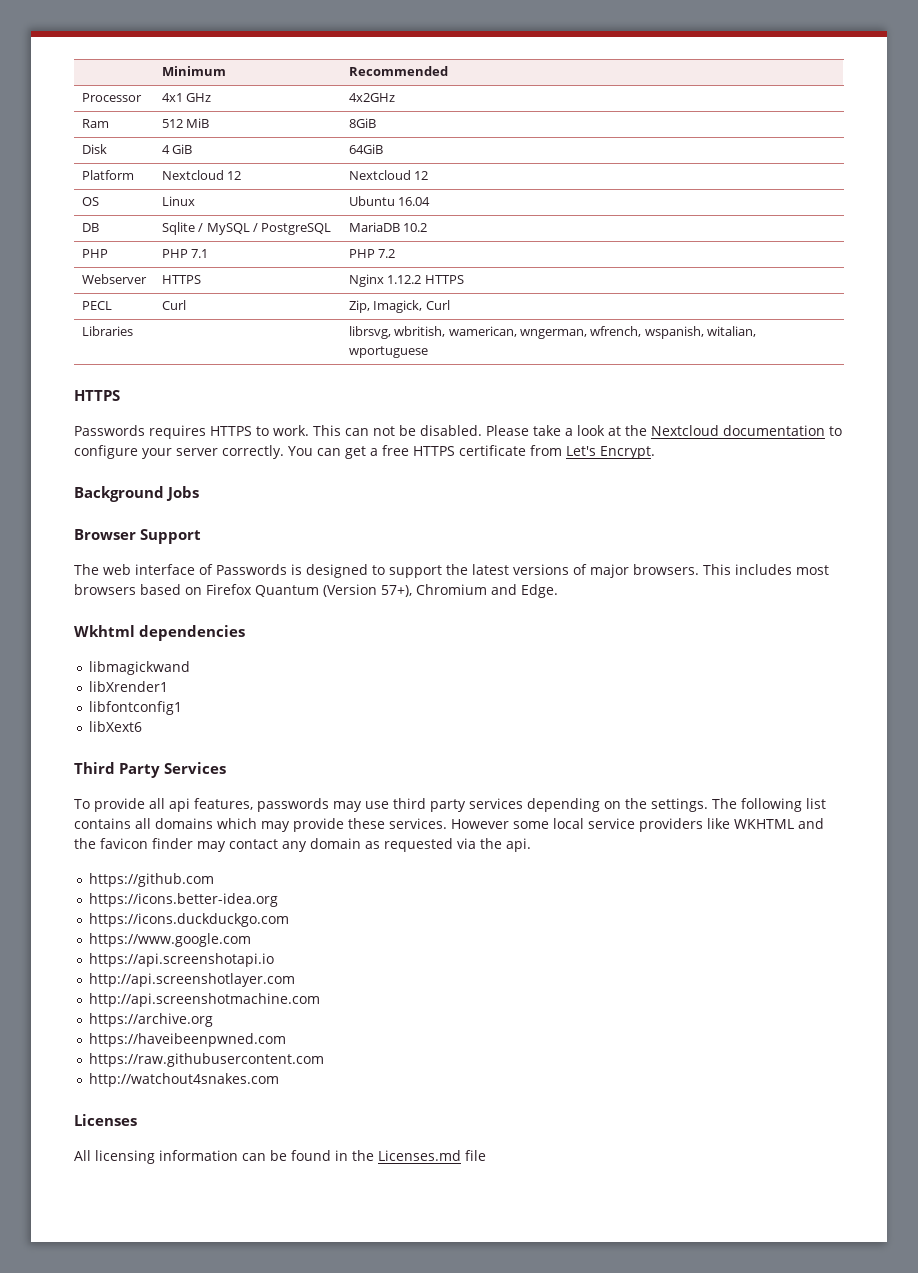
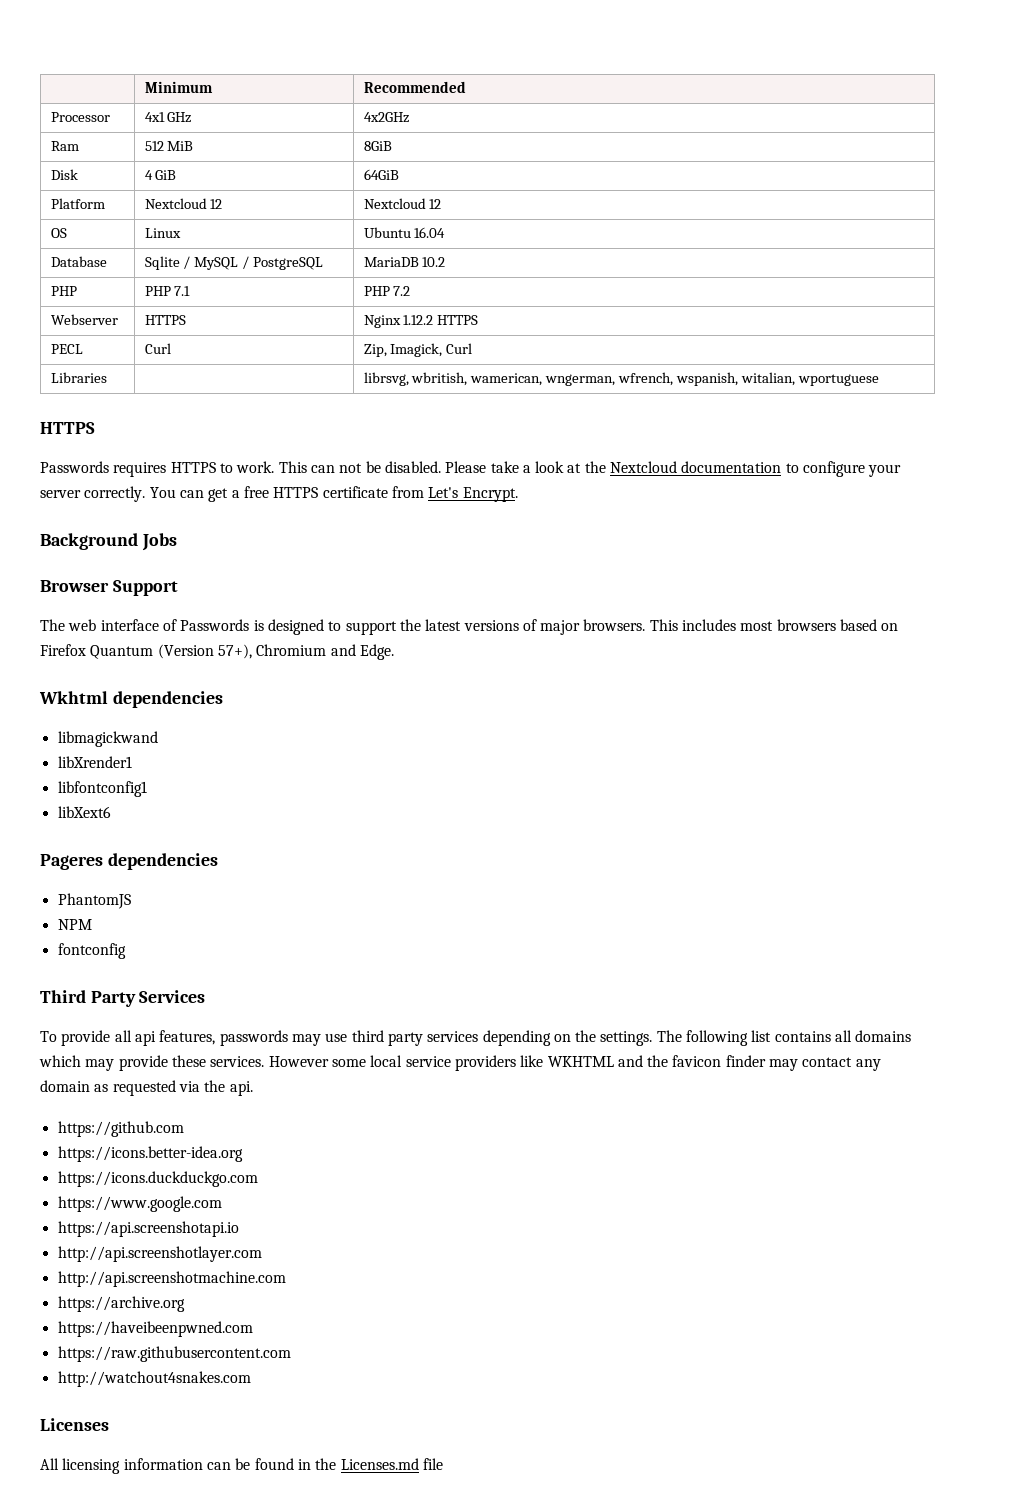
[81,223,99,232] DB -> [50,256,107,267] Database
(143, 726) none -> [40,853,218,870] [57,893,131,909] [57,919,92,930] [57,943,126,959] // Pageres dependencies // PhantomJS // NPM // fontconfig

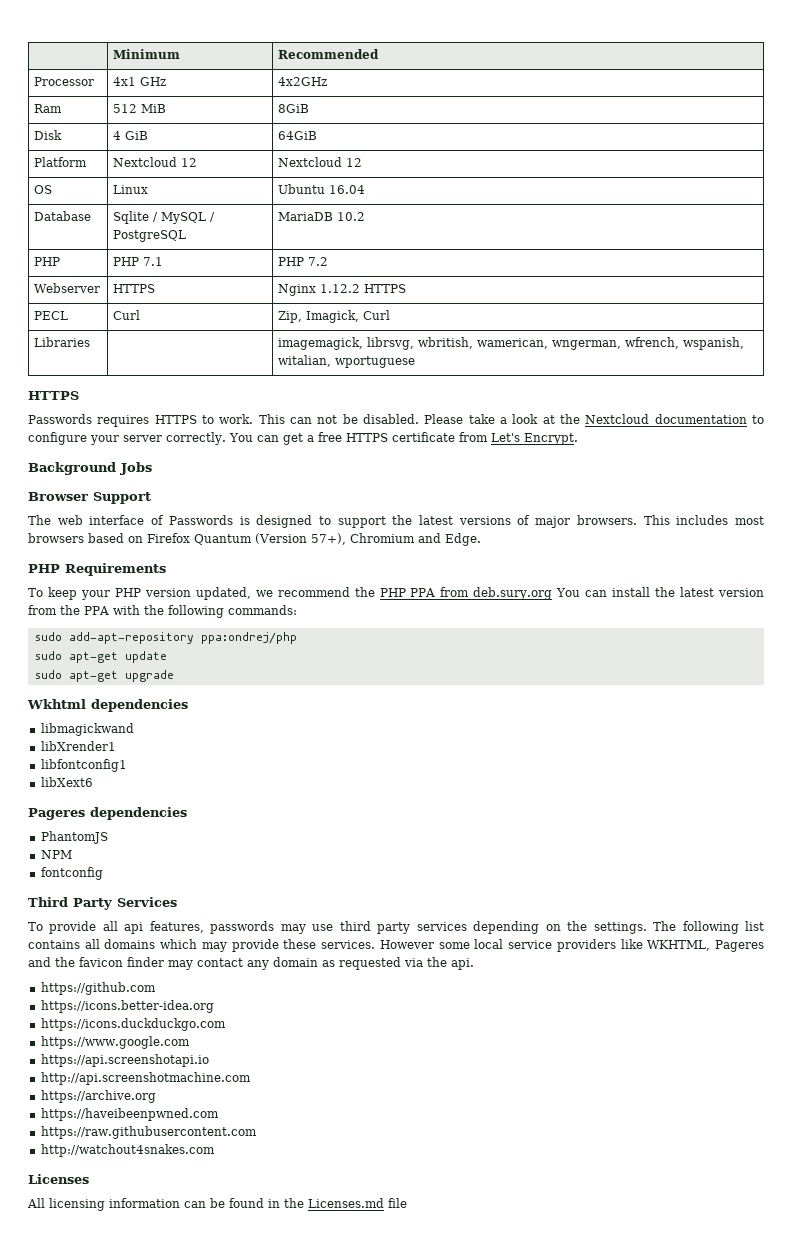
(107, 377) none -> [278,337,364,350] imagemagick,
(394, 652) none -> [28,563,166,576] [28,587,764,600] [28,605,297,618] [34,632,297,644] [34,651,167,663] [34,670,174,682] // PHP Requirements // To keep your PHP version updated, we recommend the PHP PPA from deb.sury.org You can install the latest version from the PPA with the following commands: // sudo add-apt-repository ppa:ondrej/php // sudo apt-get update // sudo apt-get upgrade
[547,1056,614,1067] WKHTML -> [647,940,765,952] WKHTML, Pageres
[57,1246,262,1262] // http://api.screenshotlayer.com -> (209, 1060) none

